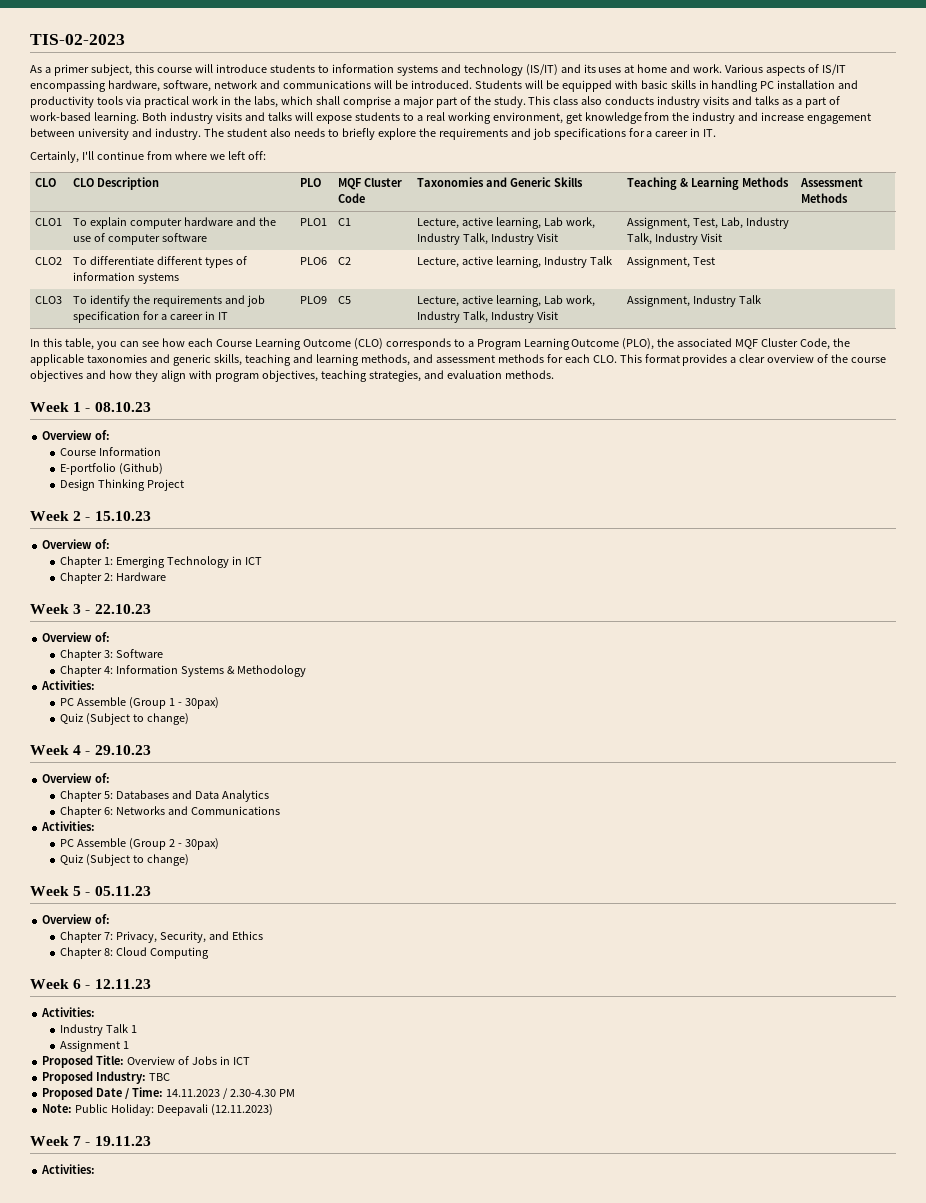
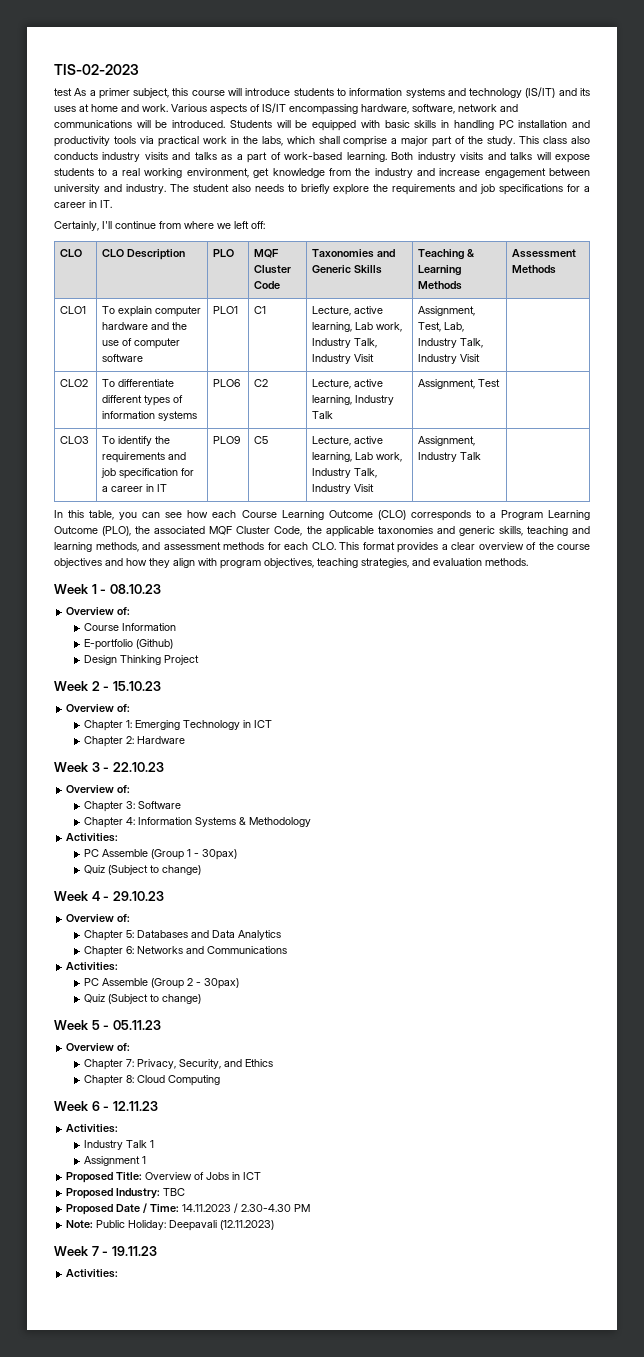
(125, 39) none -> [54,88,72,96] test

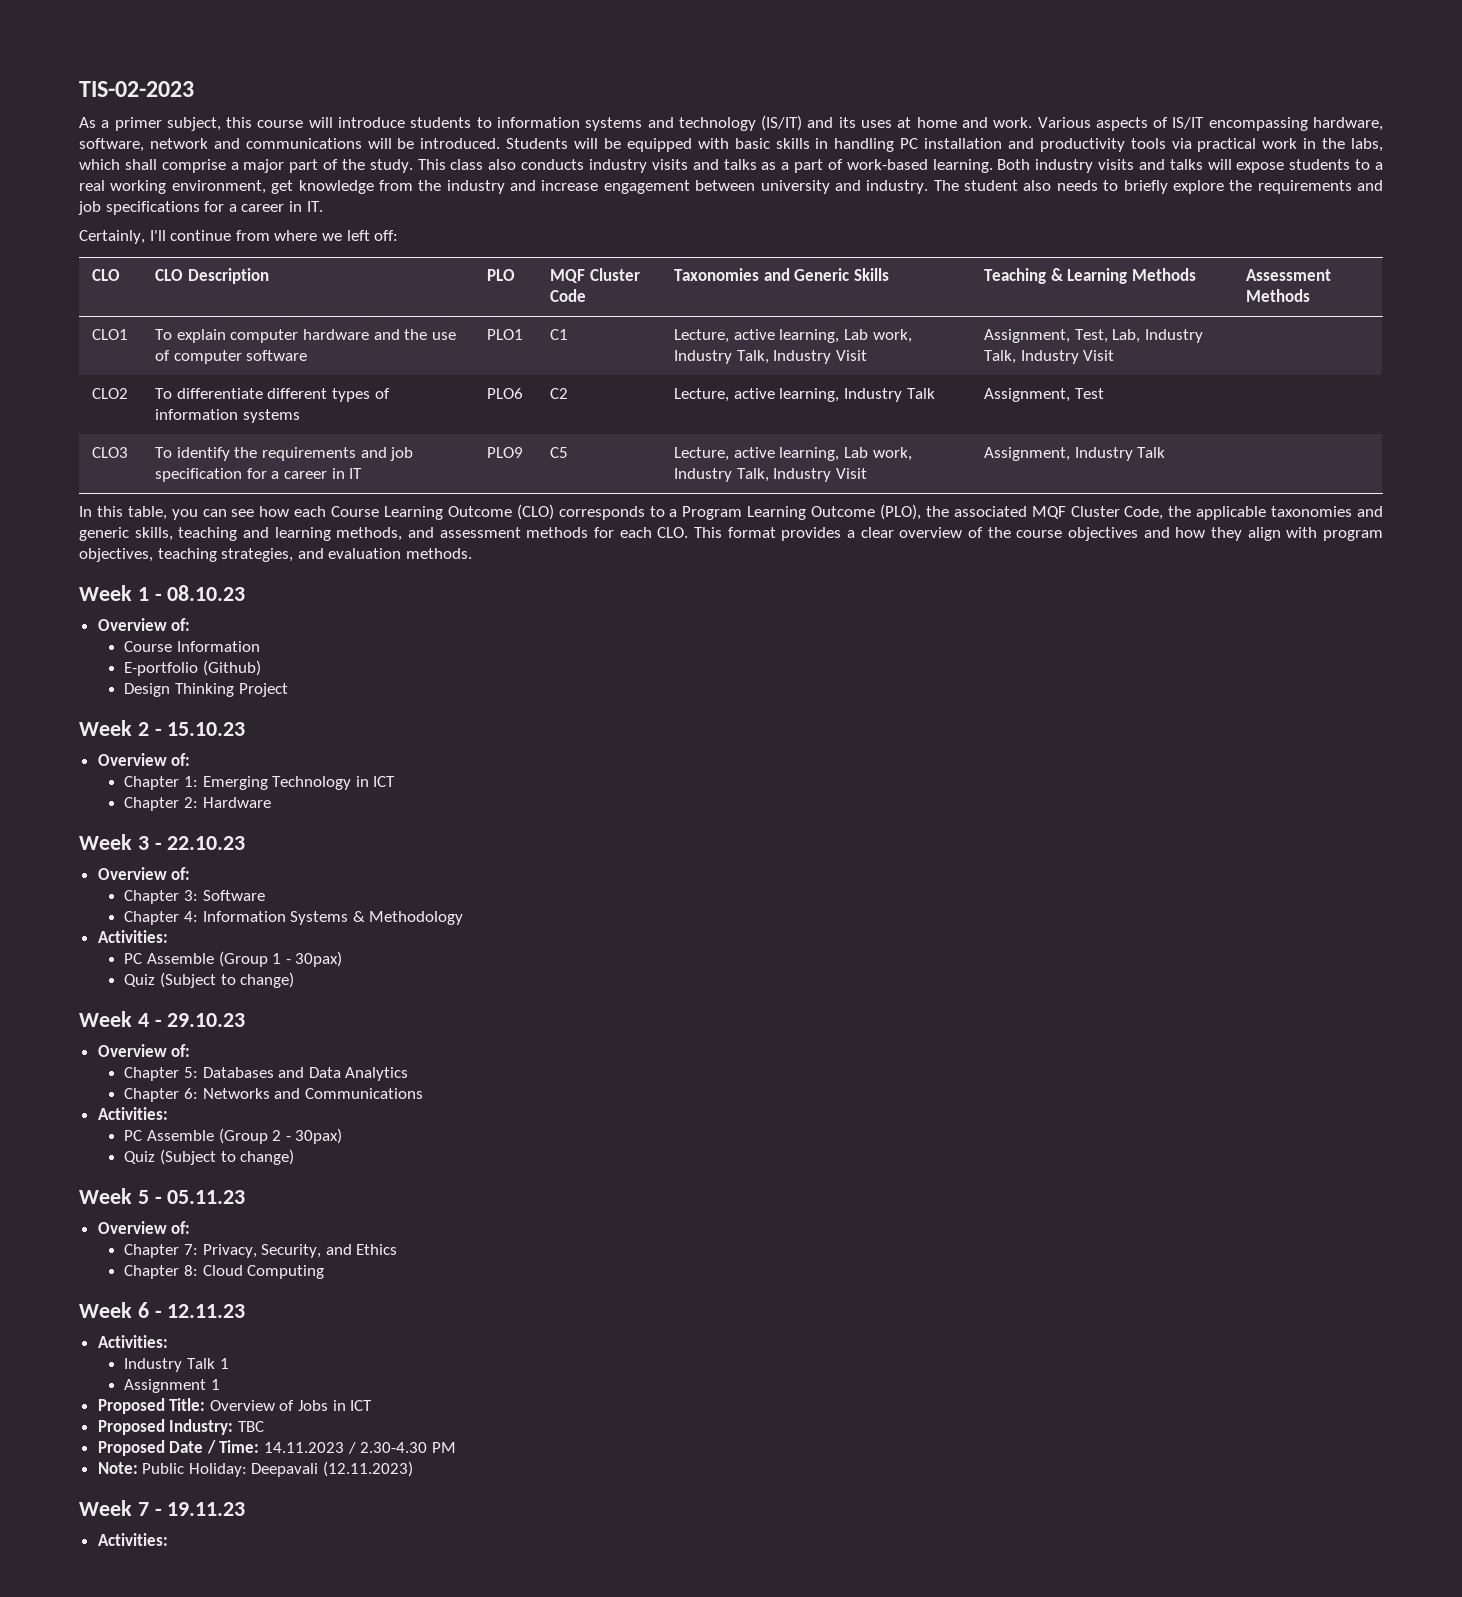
[54,88,72,96] test -> (194, 89) none

